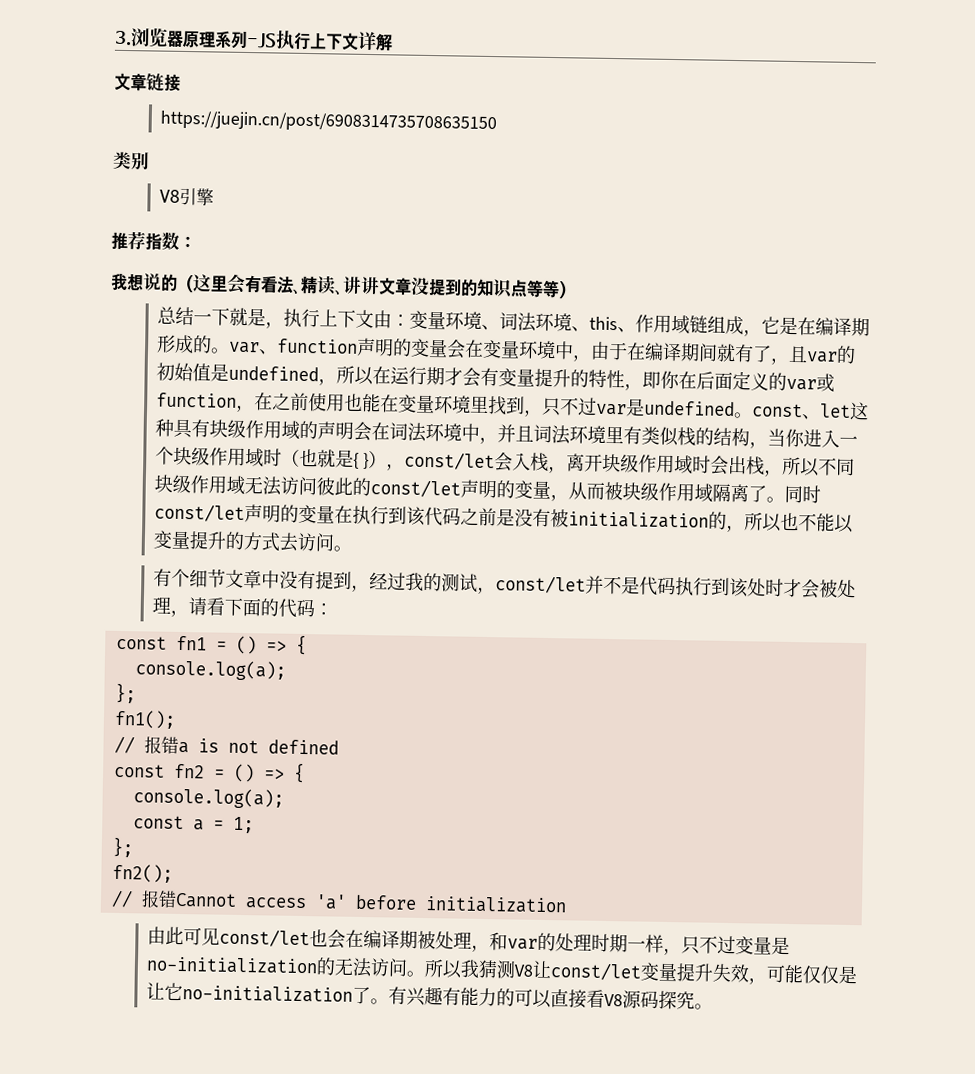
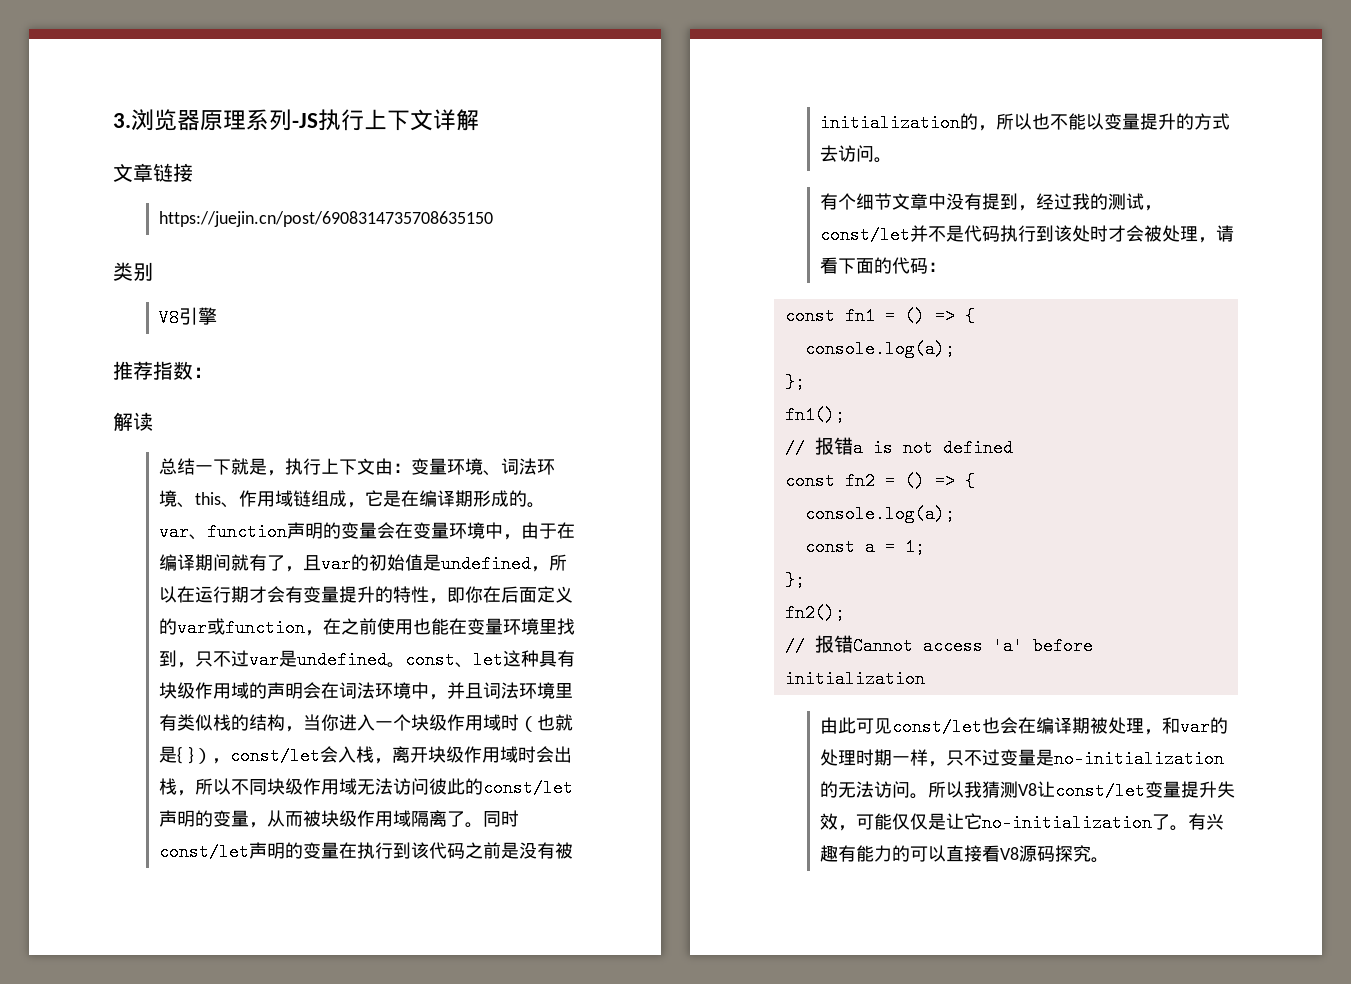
[110,272,576,300] 我想说的（这里会有看法、精读、讲讲文章没提到的知识点等等） -> [113,412,153,431] 解读

